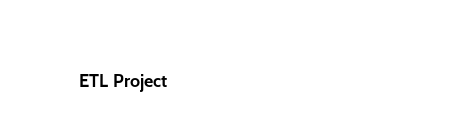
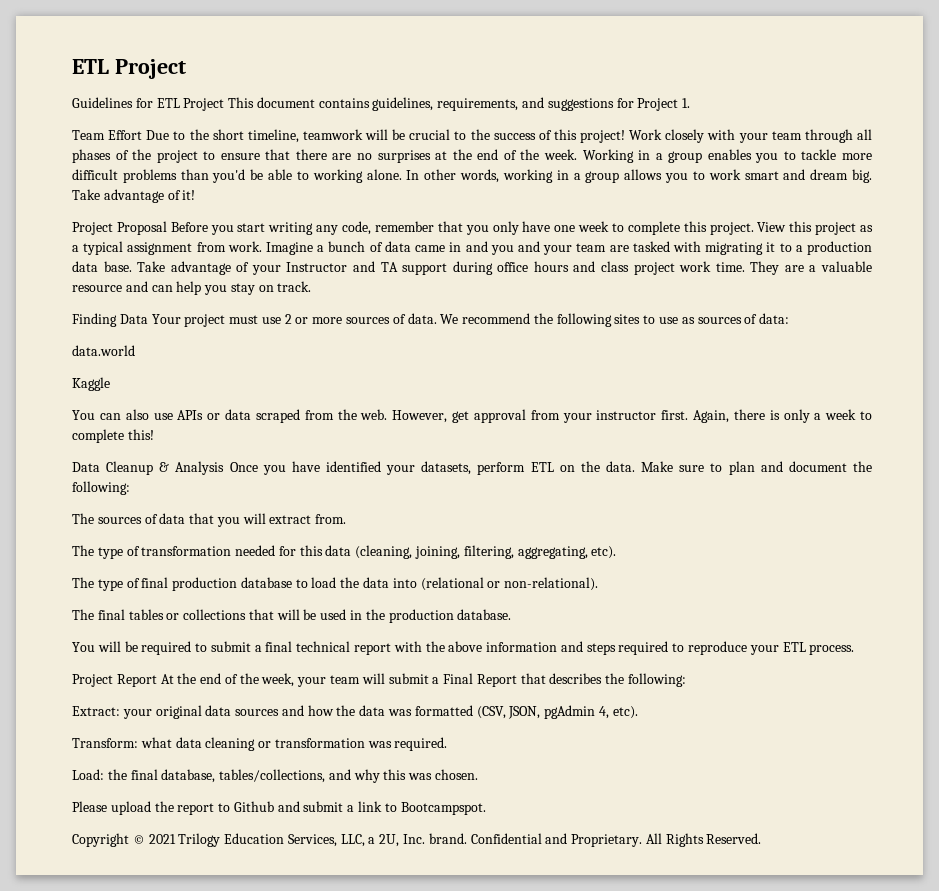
[79,74,167,92] ETL Project -> [72,59,186,79] [72,97,691,111] [72,129,873,143] [72,149,872,163] [72,169,873,183] [72,189,196,203] [72,221,874,235] [72,241,873,255] [72,261,872,275] [72,281,312,295] [72,313,790,327] [72,345,135,356] [72,377,110,391] [72,409,873,423] [72,429,154,443] [72,461,872,475] [72,481,130,495] [72,513,347,527] [72,545,617,559] [72,577,599,591] [72,609,512,623] [72,641,855,655] [72,673,687,687] [72,705,638,719] [72,737,448,751] [72,769,479,783] [72,801,486,815] [72,833,762,847] ETL Project // Guidelines for ETL Project This document contains guidelines, requirements, and suggestions for Project 1. // Team Effort Due to the short timeline, teamwork will be crucial to the success of this project! Work closely with your team through all phases of the project to ensure that there are no surprises at the end of the week. Working in a group enables you to tackle more difficult problems than you'd be able to working alone. In other words, working in a group allows you to work smart and dream big. Take advantage of it! // Project Proposal Before you start writing any code, remember that you only have one week to complete this project. View this project as a typical assignment from work. Imagine a bunch of data came in and you and your team are tasked with migrating it to a production data base. Take advantage of your Instructor and TA support during office hours and class project work time. They are a valuable resource and can help you stay on track. // Finding Data Your project must use 2 or more sources of data. We recommend the following sites to use as sources of data: // data.world // Kaggle // You can also use APIs or data scraped from the web. However, get approval from your instructor first. Again, there is only a week to complete this! // Data Cleanup & Analysis Once you have identified your datasets, perform ETL on the data. Make sure to plan and document the following: // The sources of data that you will extract from. // The type of transformation needed for this data (cleaning, joining, filtering, aggregating, etc). // The type of final production database to load the data into (relational or non-relational). // The final tables or collections that will be used in the production database. // You will be required to submit a final technical report with the above information and steps required to reproduce your ETL process. // Project Report At the end of the week, your team will submit a Final Report that describes the following: // Extract: your original data sources and how the data was formatted (CSV, JSON, pgAdmin 4, etc). // Transform: what data cleaning or transformation was required. // Load: the final database, tables/collections, and why this was chosen. // Please upload the report to Github and submit a link to Bootcampspot. // Copyright © 2021 Trilogy Education Services, LLC, a 2U, Inc. brand. Confidential and Proprietary. All Rights Reserved.

